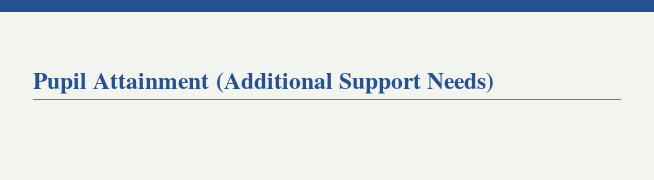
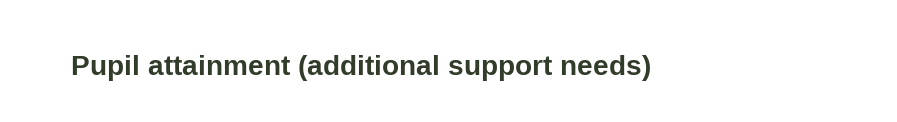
[93,72,495,94] Attainment (Additional Support Needs) -> [148,55,651,81] attainment (additional support needs)

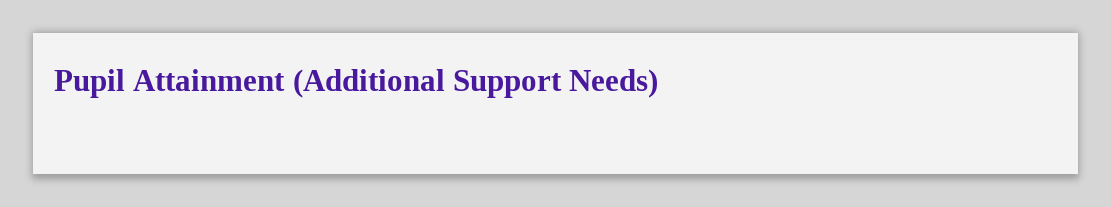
[148,55,651,81] attainment (additional support needs) -> [133,69,659,98] Attainment (Additional Support Needs)

